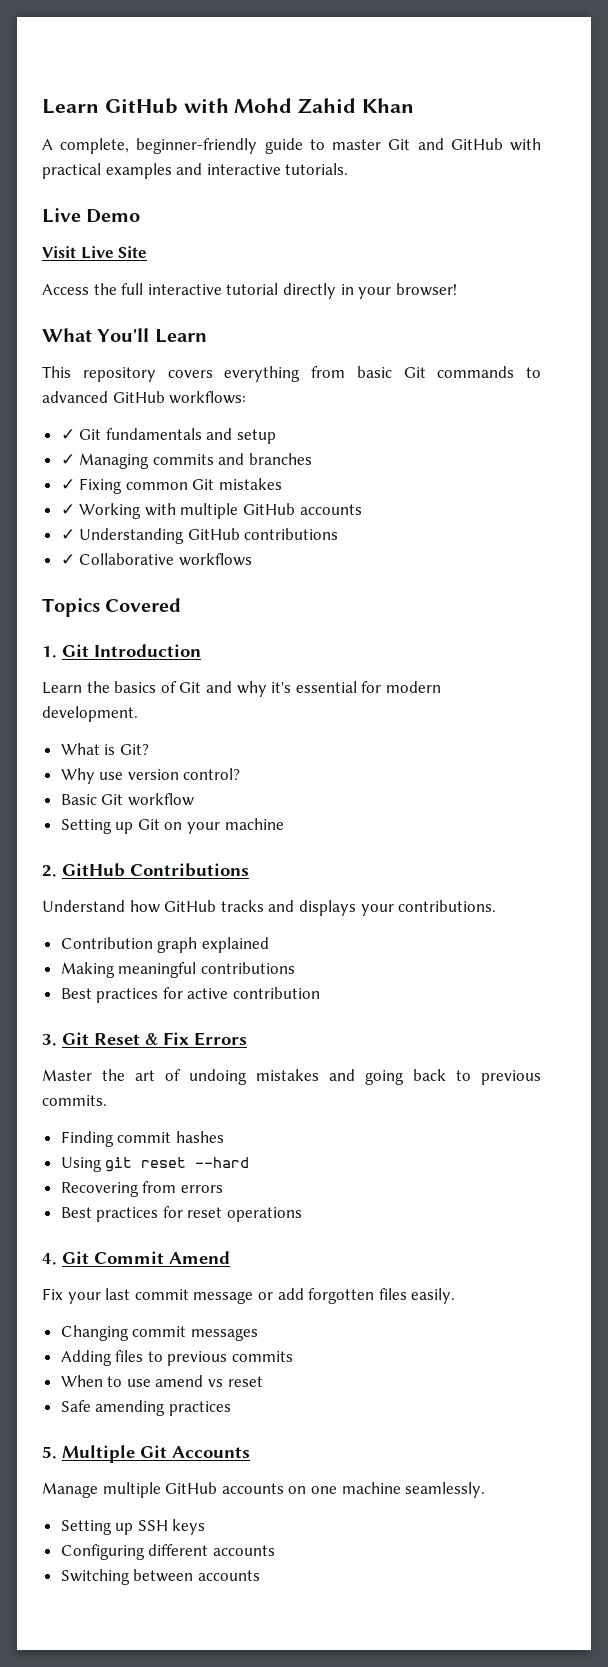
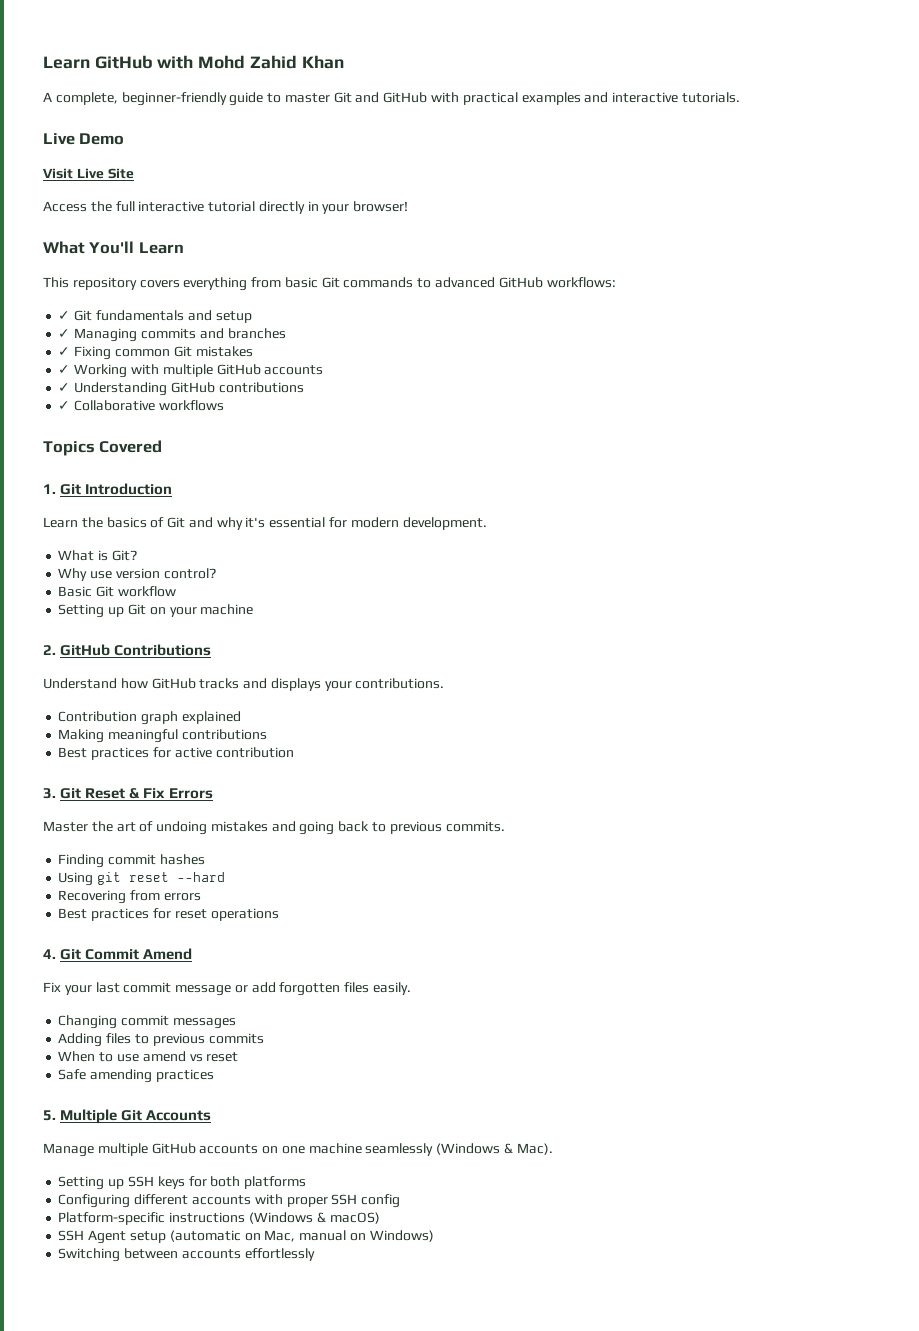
[405,1482,486,1498] seamlessly. -> [365,1143,553,1156] seamlessly (Windows & Mac).
(206, 1527) none -> [188,1176,307,1189] for both platforms
(275, 1550) none -> [254,1194,401,1208] [58,1212,380,1225] [58,1230,434,1244] with proper SSH config // Platform-specific instructions (Windows & macOS) // SSH Agent setup (automatic on Mac, manual on Windows)
(260, 1575) none -> [244,1248,315,1261] effortlessly

